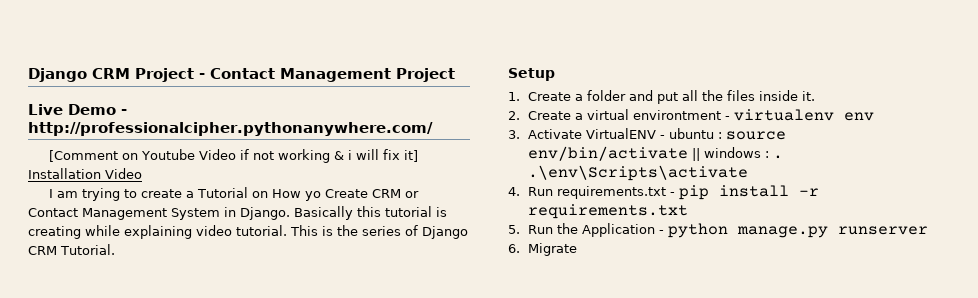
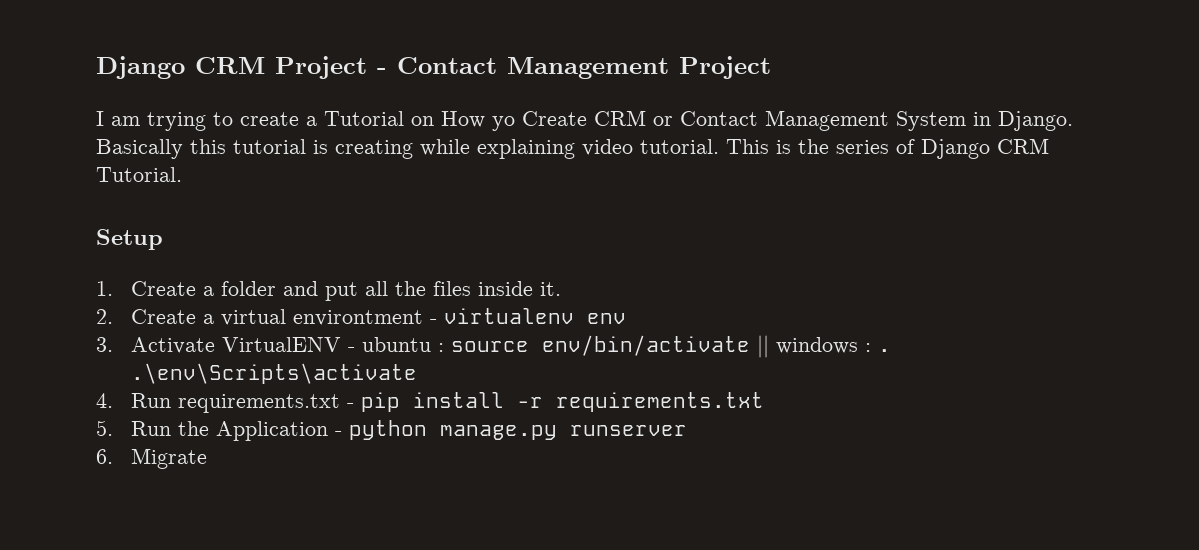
[28,104,127,115] [28,122,433,136] [49,149,418,163] [28,168,142,179] // Live Demo - http://professionalcipher.pythonanywhere.com/ // [Comment on Youtube Video if not working & i will fix it] Installation Video -> (771, 67) none

